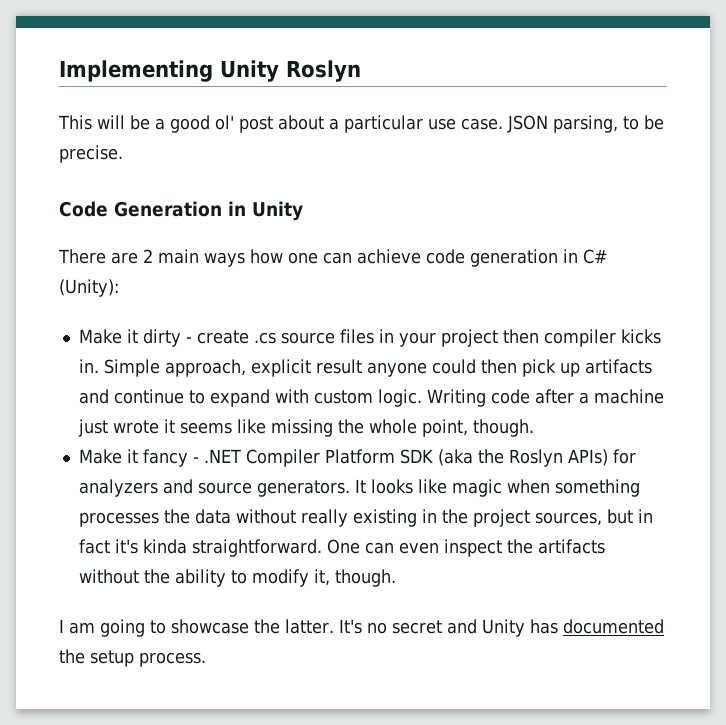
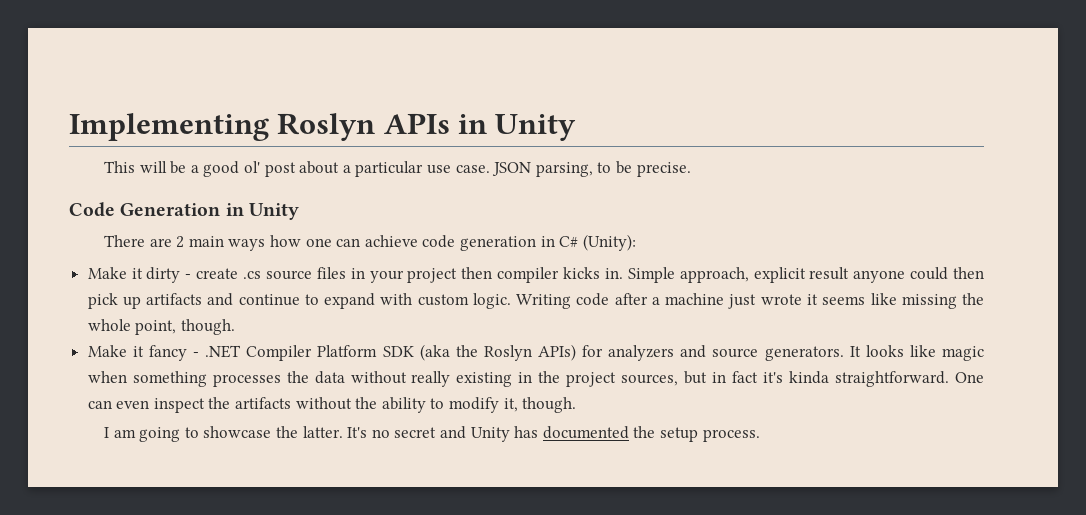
[220,60,361,82] Unity Roslyn -> [277,113,577,141] Roslyn APIs in Unity

